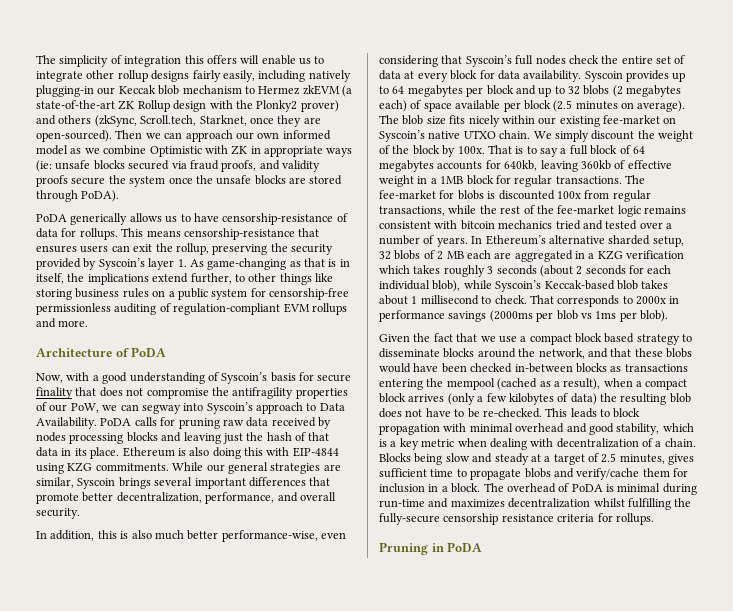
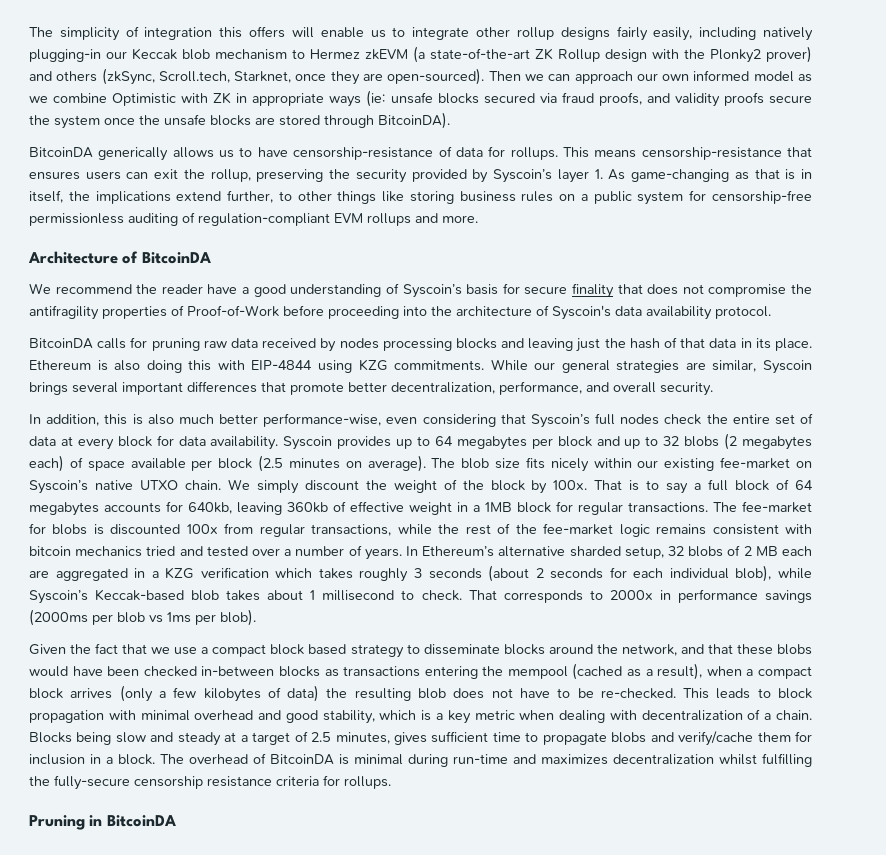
[81,190,120,202] [36,214,67,222] PoDA). // PoDA -> [378,112,450,129] [29,147,93,158] BitcoinDA). // BitcoinDA
[131,347,167,357] [36,372,90,383] PoDA // Now, with -> [141,252,211,264] [29,283,238,294] BitcoinDA // We recommend the reader have
[49,402,345,414] [36,417,132,429] our PoW, we can segway into Syscoin’s approach to Data Availability. PoDA -> [187,305,771,320] [29,338,93,349] Proof-of-Work before proceeding into the architecture of Syscoin's data availability protocol. // BitcoinDA
[571,484,603,492] PoDA -> [270,754,334,765] BitcoinDA
[447,542,483,552] PoDA -> [106,815,176,827] BitcoinDA

